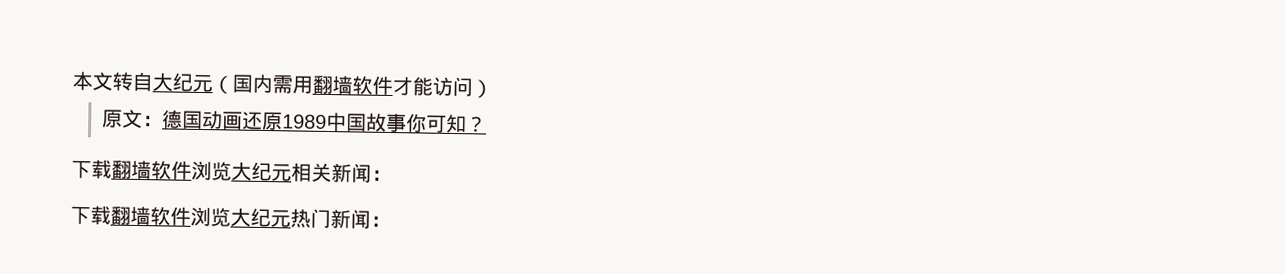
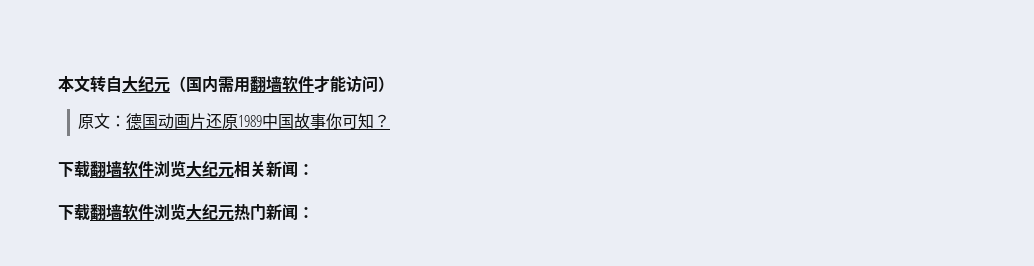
(243, 120) none -> [190,113,207,129] 片

